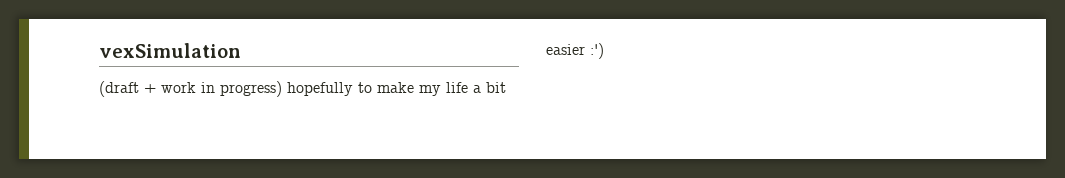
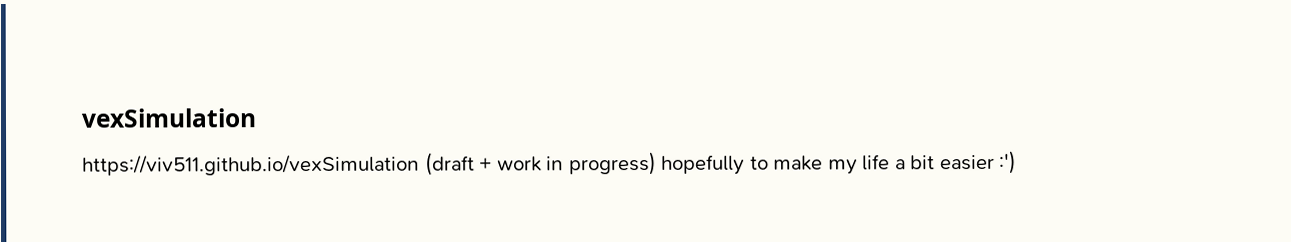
(241, 50) none -> [82,154,420,176] https://viv511.github.io/vexSimulation

